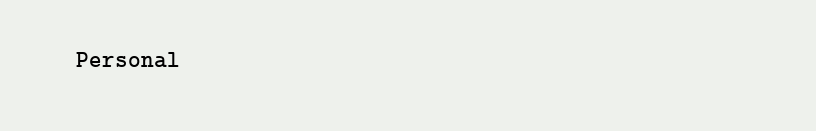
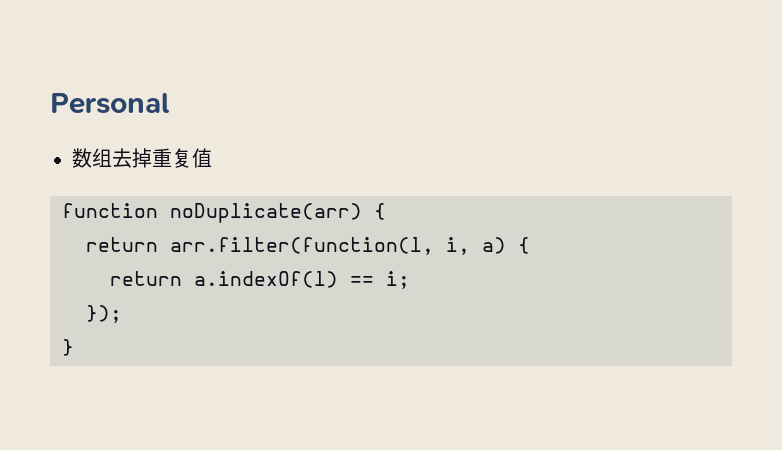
(180, 60) none -> [72,148,212,168] [62,203,386,223] [86,237,530,255] [110,271,410,289] [86,305,122,323] [62,339,74,356] // 数组去掉重复值 // function noDuplicate(arr) { // return arr.filter(function(l, i, a) { // return a.indexOf(l) == i; // }); // }

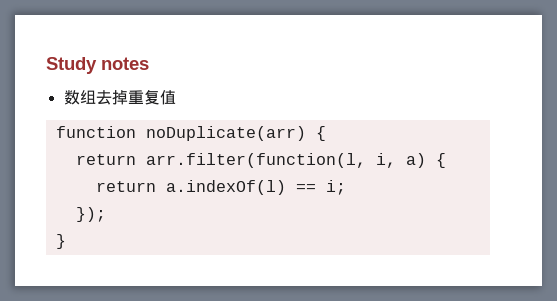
[50,93,169,114] Personal -> [46,57,149,74] Study notes

